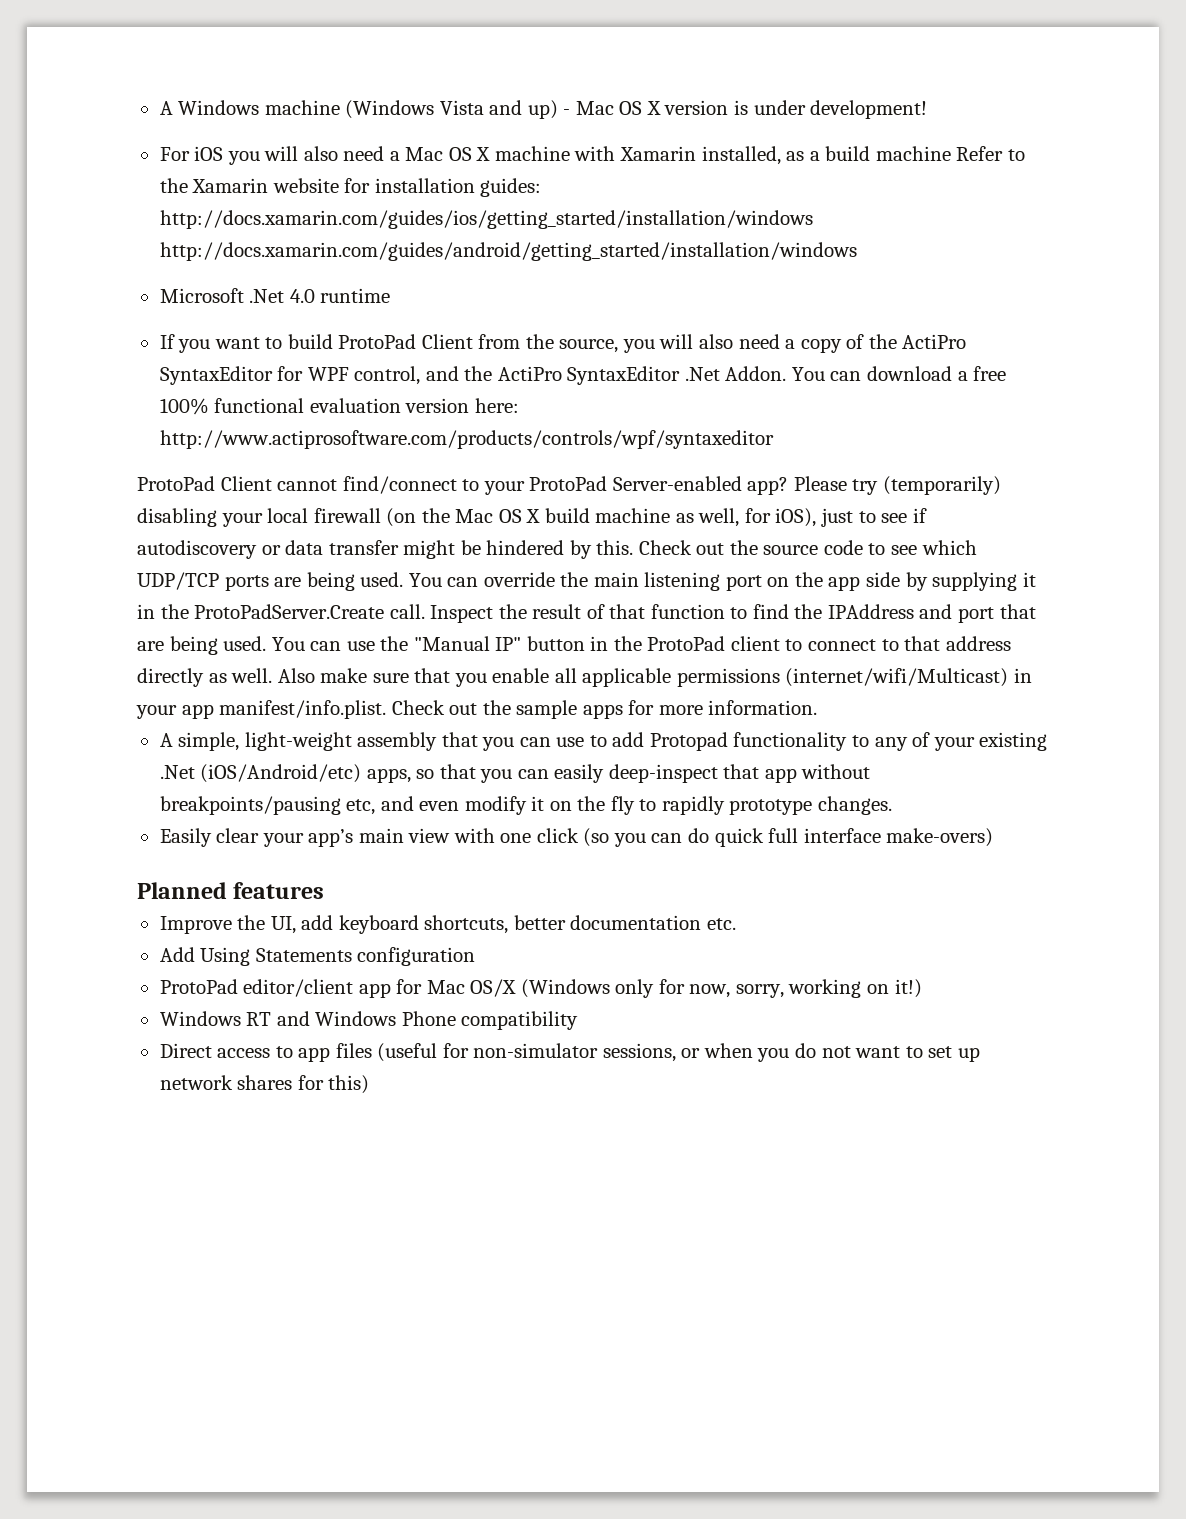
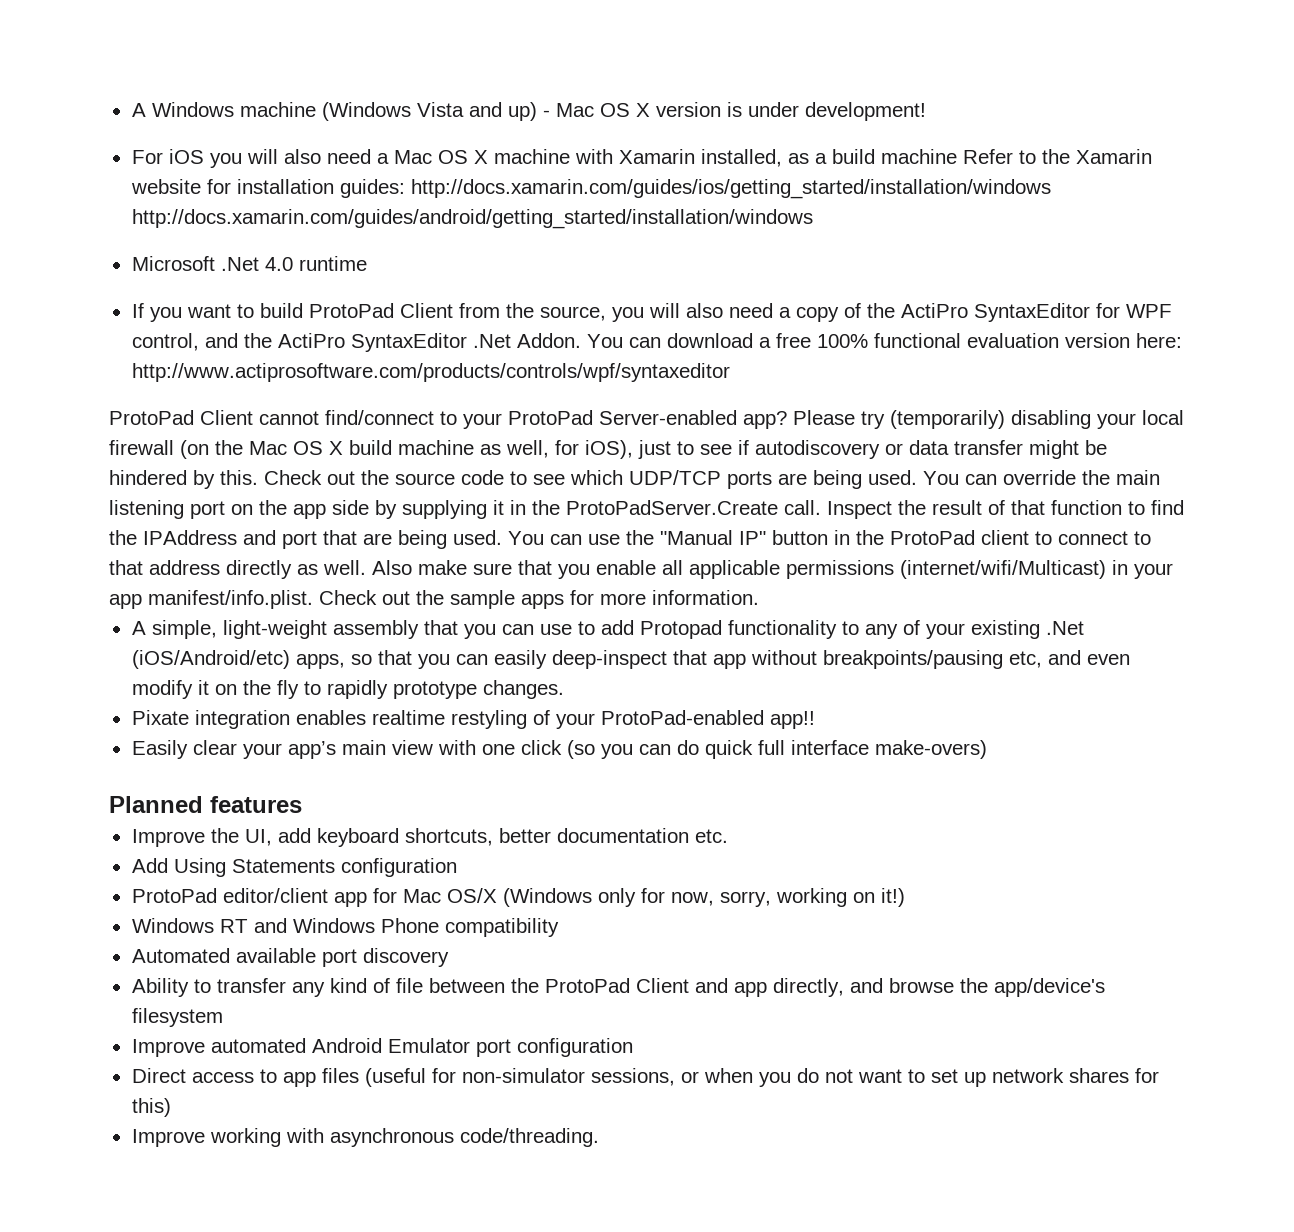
(892, 805) none -> [131,710,815,729] // Pixate integration enables realtime restyling of your ProtoPad-enabled app!!
(579, 1020) none -> [131,948,449,967] [131,978,1105,997] [131,1008,223,1027] [131,1038,633,1057] // Automated available port discovery // Ability to transfer any kind of file between the ProtoPad Client and app directly, and browse the app/device's filesystem // Improve automated Android Emulator port configuration
(370, 1084) none -> [131,1128,599,1147] // Improve working with asynchronous code/threading.

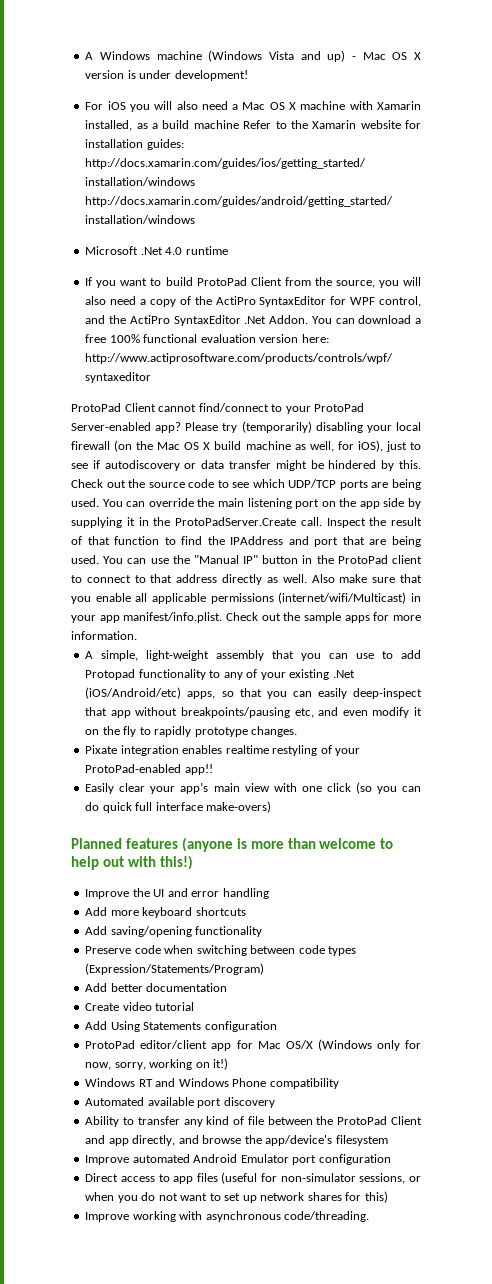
[131,828,493,847] // Improve the UI, add keyboard shortcuts, -> [181,837,394,852] [71,855,193,870] [85,888,269,899] [85,907,246,918] [85,926,263,937] [85,945,357,956] [85,963,265,975] [85,983,108,992] (anyone is more than welcome to help out with this!) // Improve the UI and error handling // Add more keyboard shortcuts // Add saving/opening functionality // Preserve code when switching between code types (Expression/Statements/Program) // Add
[694,829,728,843] etc. -> [85,1002,195,1011] // Create video tutorial

